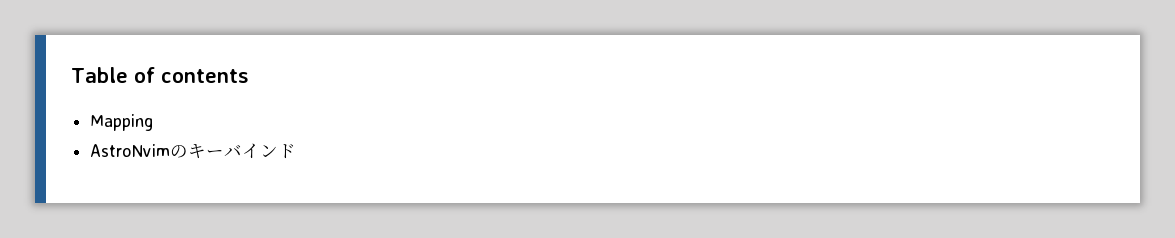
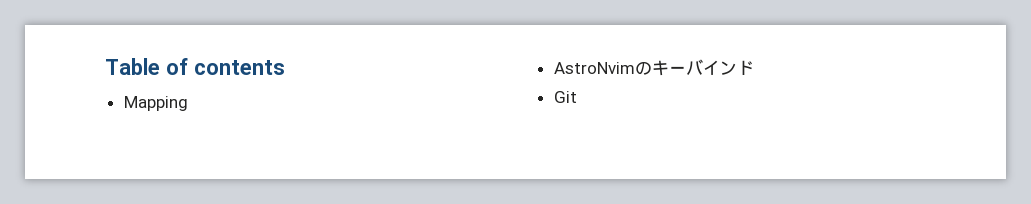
(297, 151) none -> [553,91,577,103] // Git

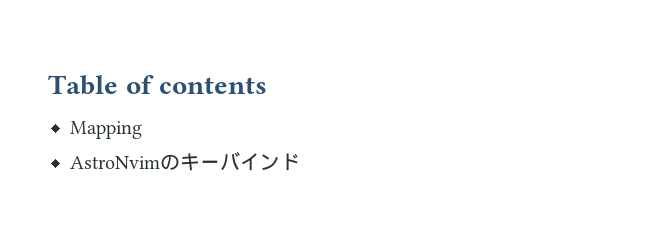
[553,91,577,103] // Git -> (300, 162) none

